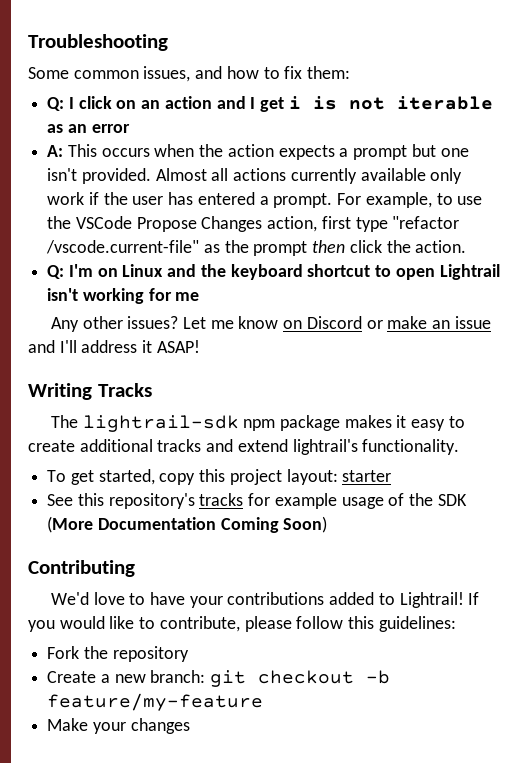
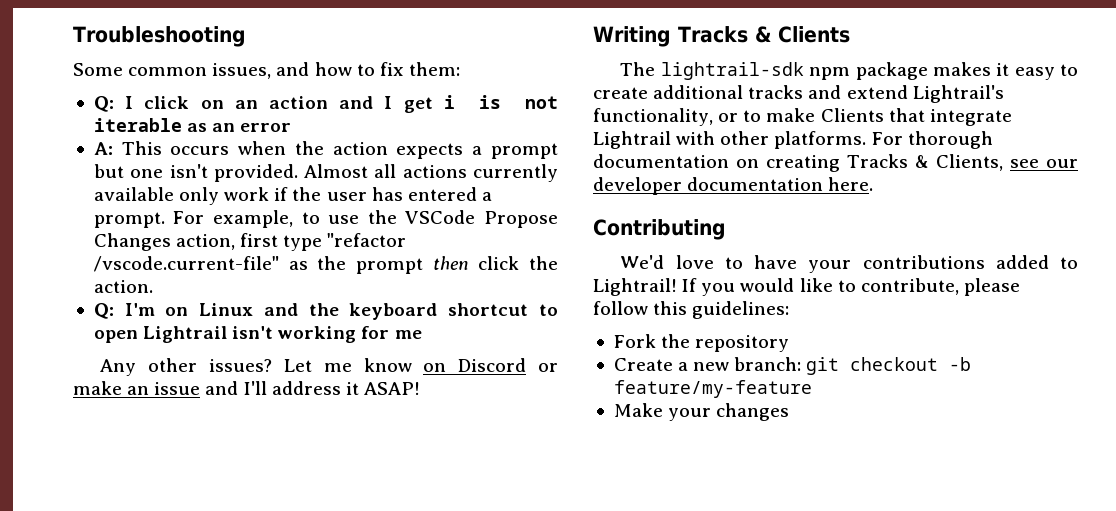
(152, 390) none -> [754,26,850,43] & Clients
[292,439,460,455] [47,469,392,485] [47,493,467,509] [47,516,328,533] lightrail's functionality. // To get started, copy this project layout: starter // See this repository's tracks for example usage of the SDK (More Documentation Coming Soon) -> [912,85,1004,103] [593,108,1012,126] [593,131,993,149] [593,154,1078,172] [593,177,874,195] Lightrail's functionality, or to make Clients that integrate Lightrail with other platforms. For thorough documentation on creating Tracks & Clients, see our developer documentation here.

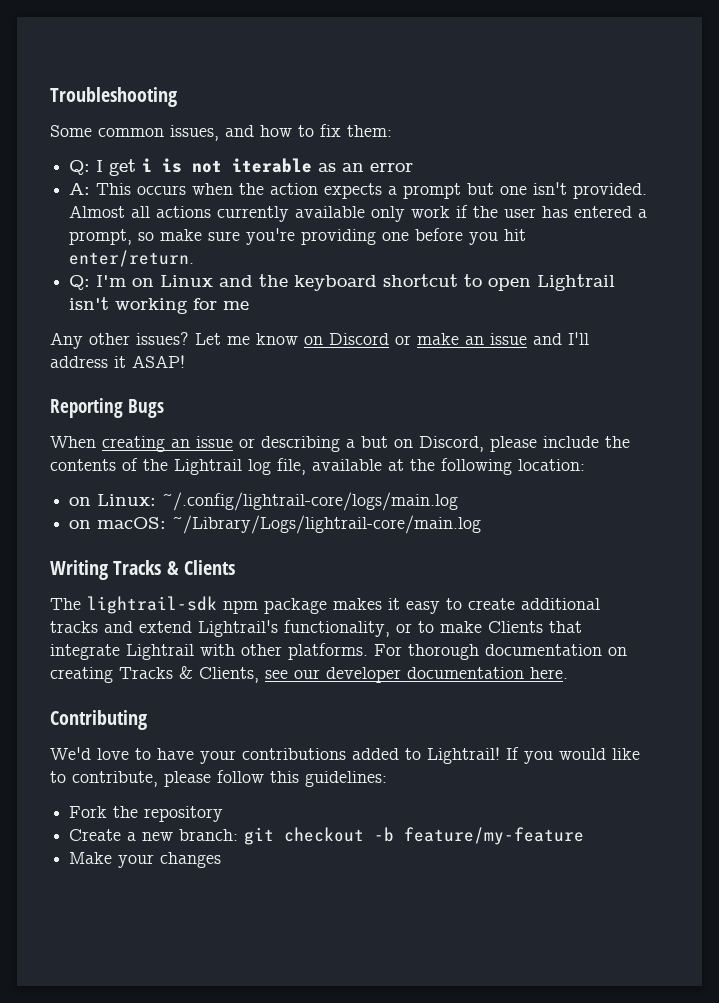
[144,96,393,109] click on an action and I -> (104, 166) none
[93,210,558,228] [93,233,407,251] [93,256,558,274] [93,280,153,293] prompt. For example, to use the VSCode Propose Changes action, first type "refactor /vscode.current-file" as the prompt then click the action. -> [69,228,527,245] [69,250,195,267] prompt, so make sure you're providing one before you hit enter/return.
(420, 388) none -> [50,398,164,418] [50,436,630,452] [50,458,585,475] [69,492,459,511] [69,515,482,534] // Reporting Bugs // When creating an issue or describing a but on Discord, please include the contents of the Lightrail log file, available at the following location: // on Linux: ~/.config/lightrail-core/logs/main.log // on macOS: ~/Library/Logs/lightrail-core/main.log

